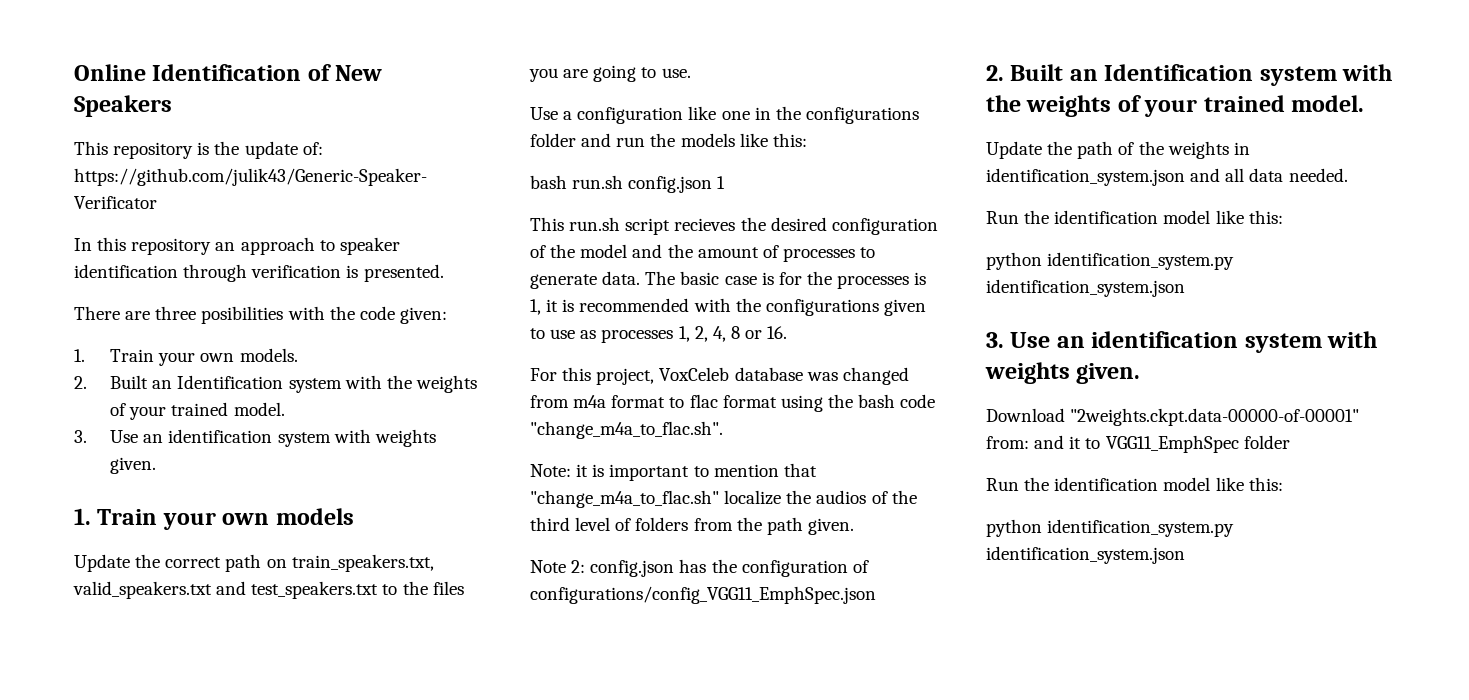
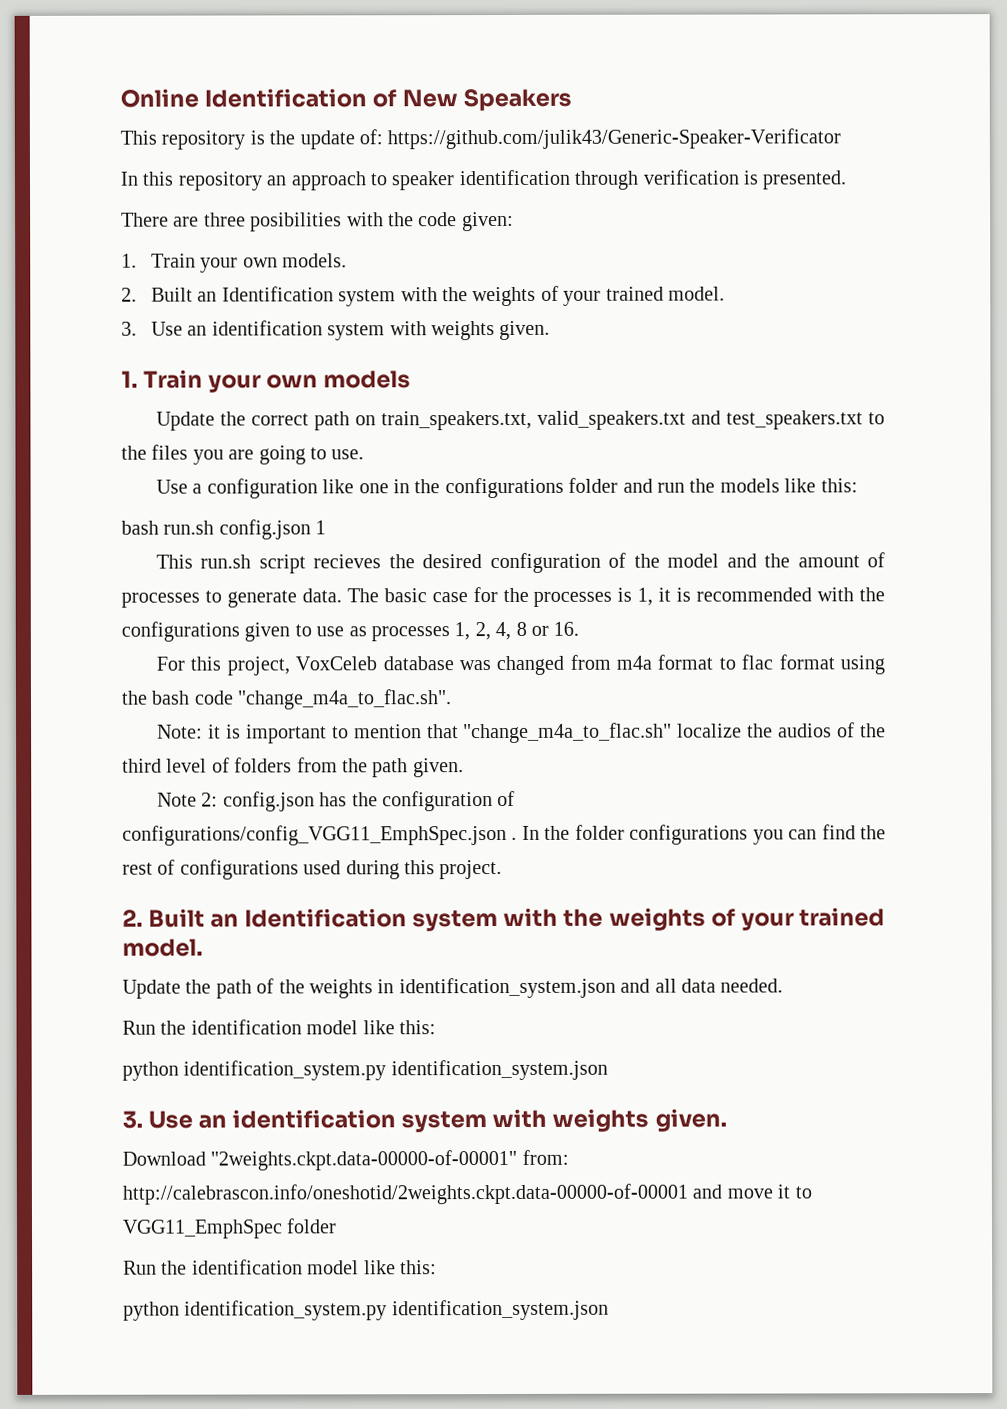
[761,272,774,285] is -> (468, 597) none
(876, 595) none -> [511,824,887,845] [122,859,503,880] . In the folder configurations you can find the rest of configurations used during this project.
[1034,435,1065,449] and -> [122,1183,773,1205] http://calebrascon.info/oneshotid/2weights.ckpt.data-00000-of-00001 and move

